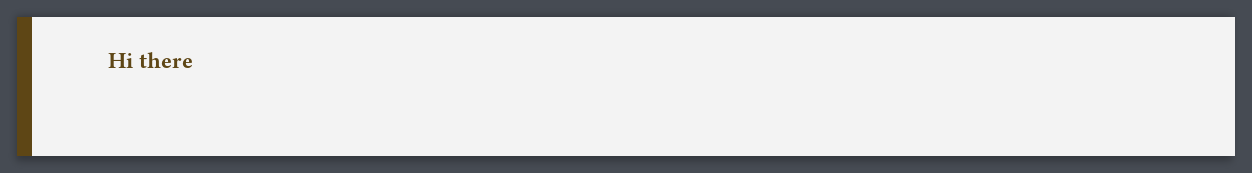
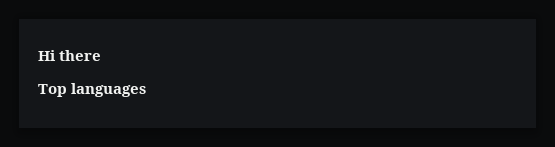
(194, 60) none -> [38,83,147,97] // Top languages

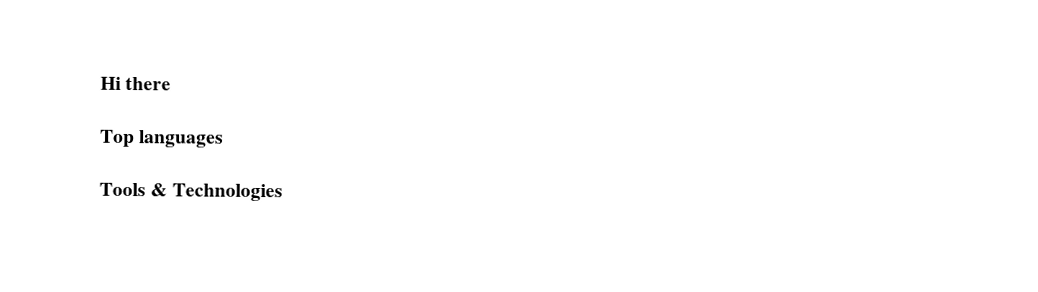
(147, 90) none -> [99,182,283,202] // Tools & Technologies

